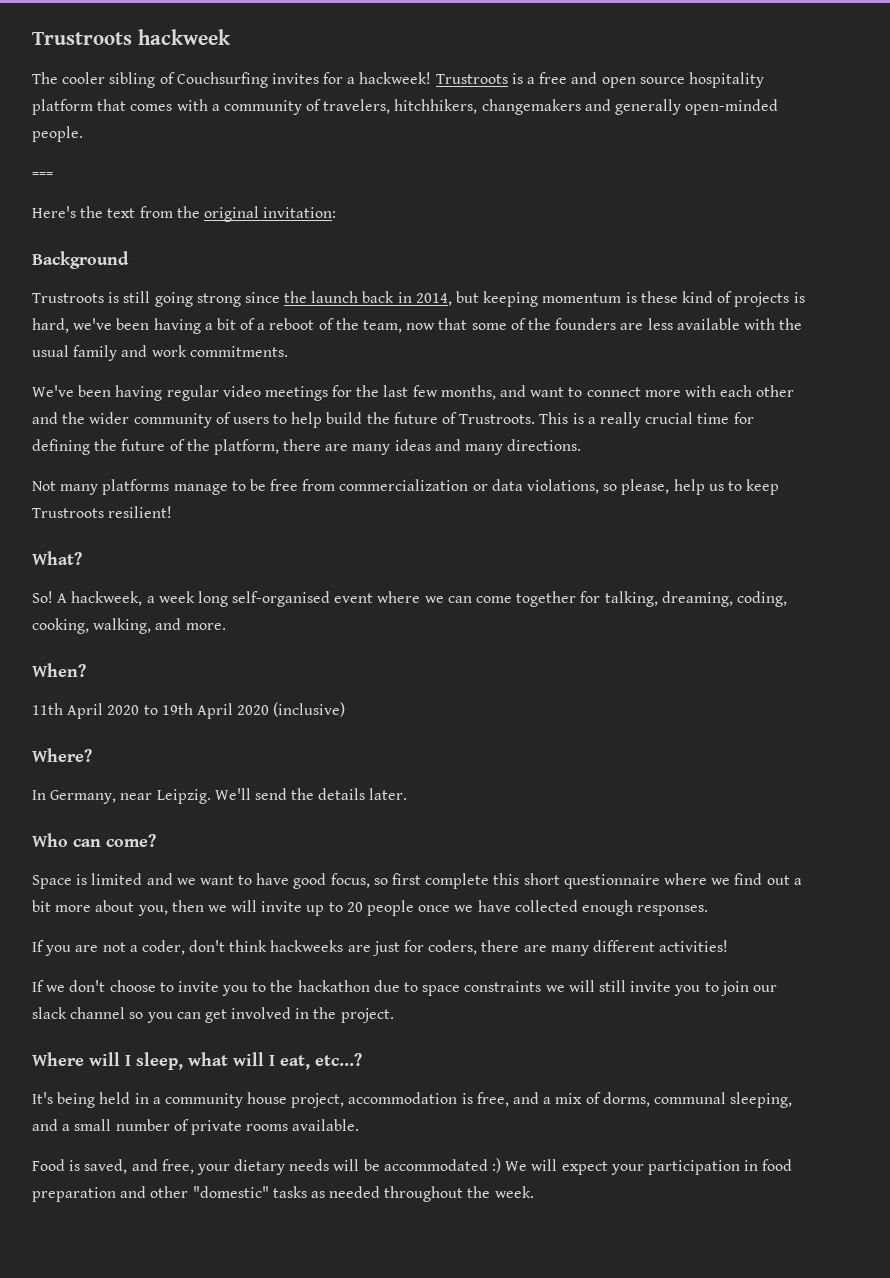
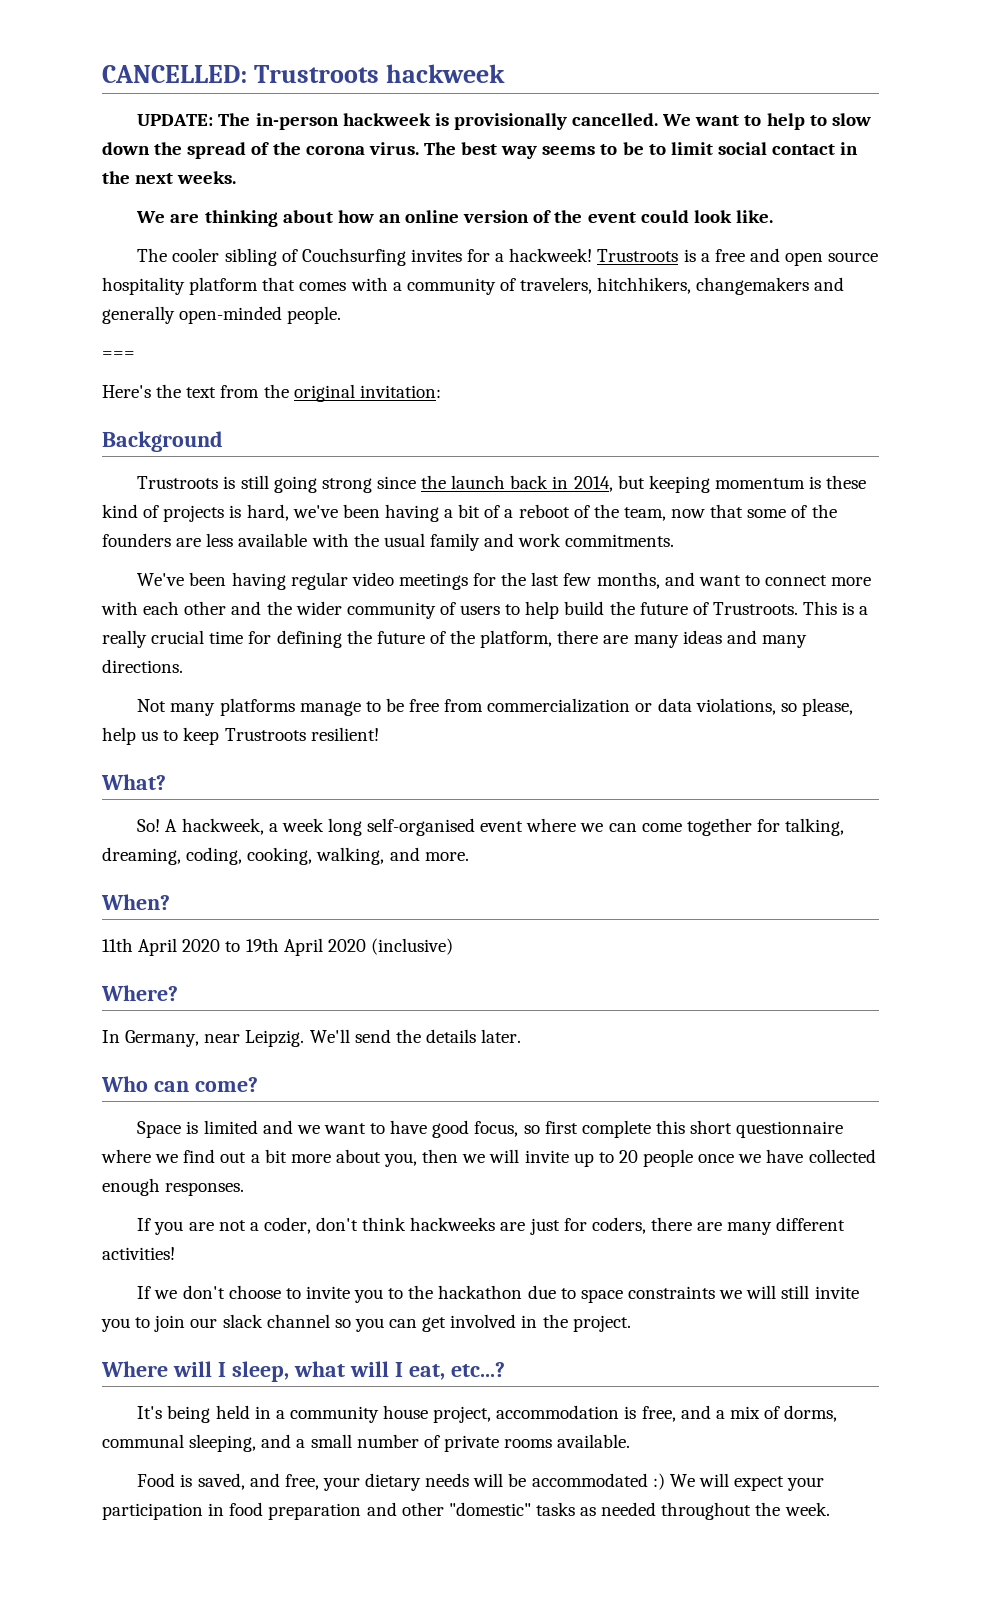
(32, 38) none -> [102,65,247,83] CANCELLED:
(231, 37) none -> [137,113,871,130] [102,142,859,159] [102,171,237,184] [136,210,774,227] // UPDATE: The in-person hackweek is provisionally cancelled. We want to help to slow down the spread of the corona virus. The best way seems to be to limit social contact in the next weeks. // We are thinking about how an online version of the event could look like.

